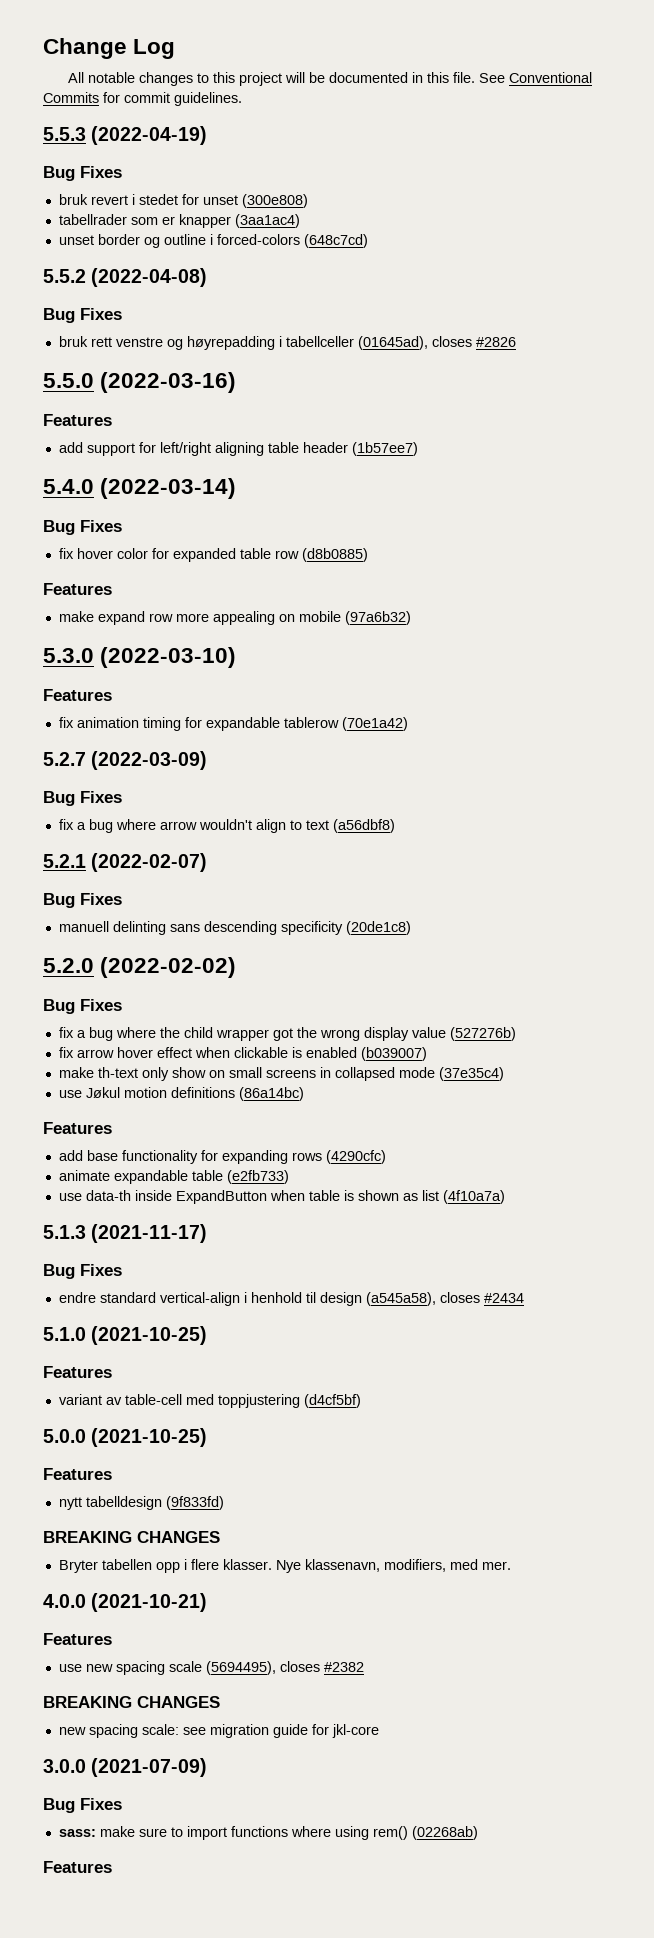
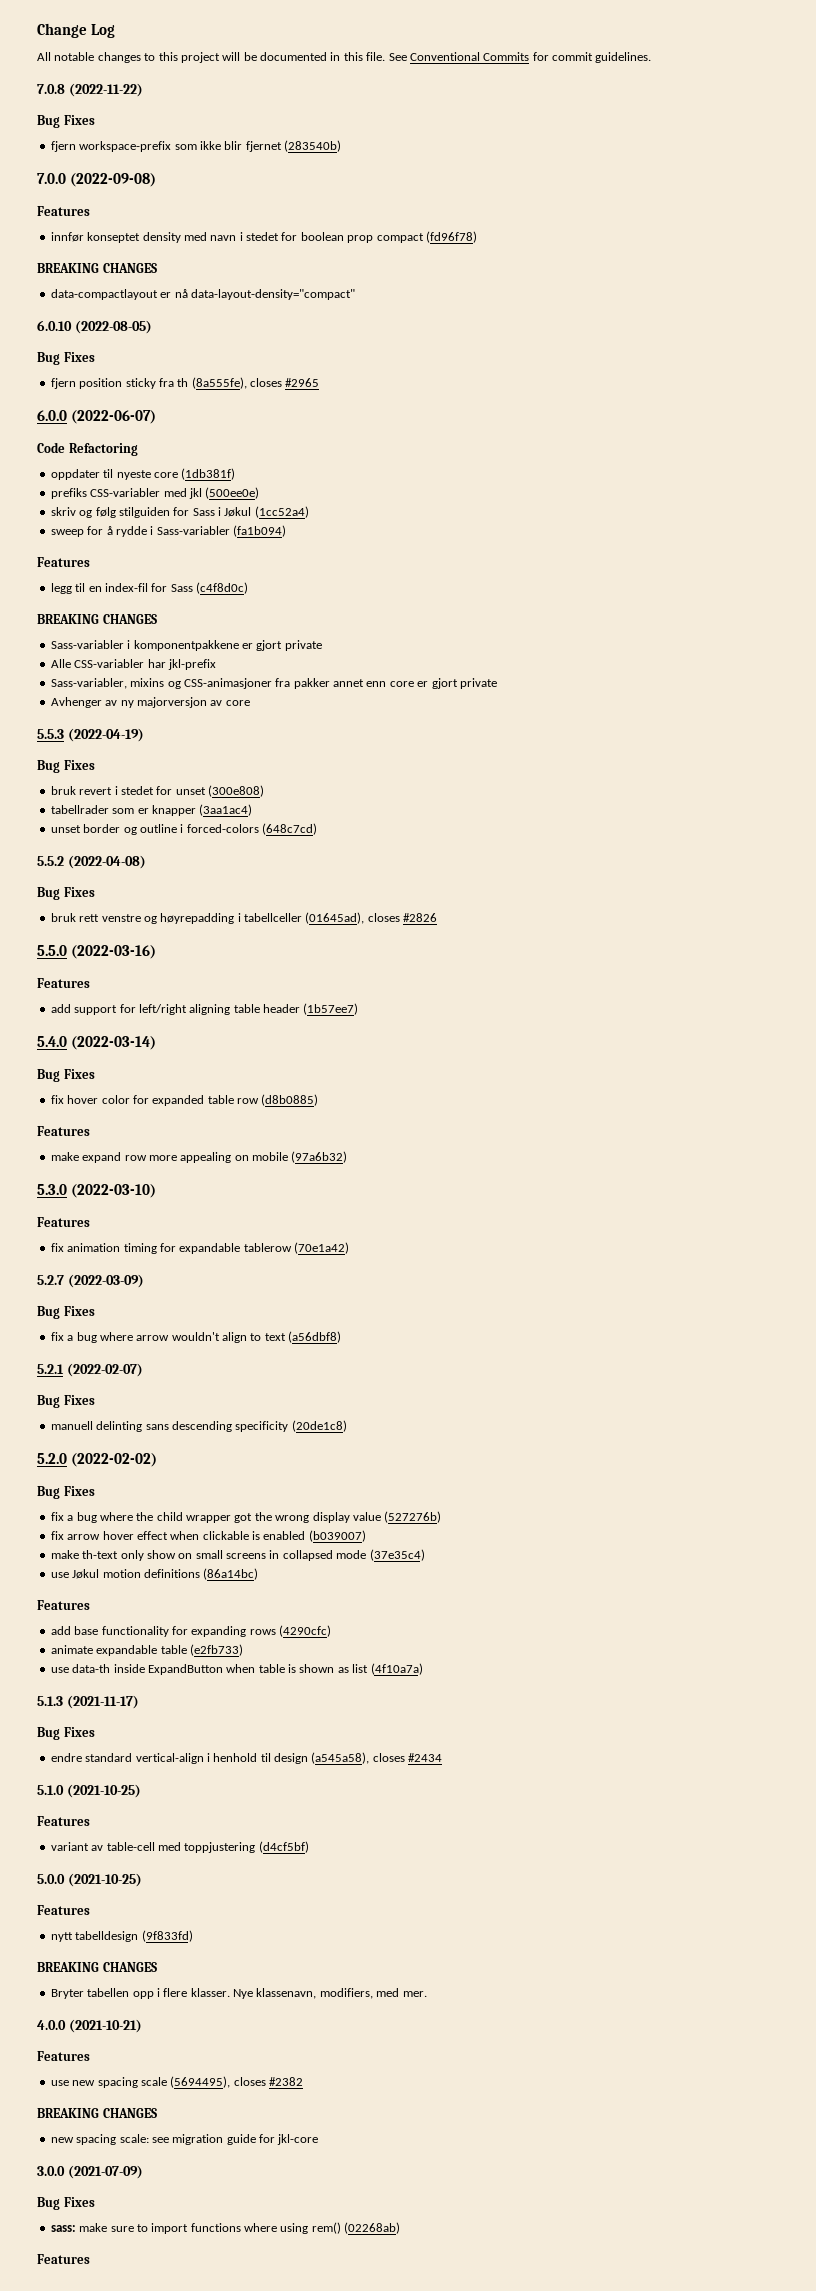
(242, 99) none -> [37,83,143,97] [37,115,95,128] [50,140,341,152] [37,173,157,187] [37,206,90,216] [50,231,477,243] [37,263,157,273] [50,289,355,300] [37,320,152,334] [37,352,95,365] [50,377,320,389] [37,410,157,424] [37,442,138,456] [50,468,236,480] [50,487,260,499] [50,506,309,518] [50,525,286,537] [37,557,90,567] [50,582,248,594] [37,614,157,624] [50,640,322,651] [50,659,216,670] [50,678,497,689] [50,697,250,708] // 7.0.8 (2022-11-22) // Bug Fixes // fjern workspace-prefix som ikke blir fjernet (283540b) // 7.0.0 (2022-09-08) // Features // innfør konseptet density med navn i stedet for boolean prop compact (fd96f78) // BREAKING CHANGES // data-compactlayout er nå data-layout-density="compact" // 6.0.10 (2022-08-05) // Bug Fixes // fjern position sticky fra th (8a555fe), closes #2965 // 6.0.0 (2022-06-07) // Code Refactoring // oppdater til nyeste core (1db381f) // prefiks CSS-variabler med jkl (500ee0e) // skriv og følg stilguiden for Sass i Jøkul (1cc52a4) // sweep for å rydde i Sass-variabler (fa1b094) // Features // legg til en index-fil for Sass (c4f8d0c) // BREAKING CHANGES // Sass-variabler i komponentpakkene er gjort private // Alle CSS-variabler har jkl-prefix // Sass-variabler, mixins og CSS-animasjoner fra pakker annet enn core er gjort private // Avhenger av ny majorversjon av core

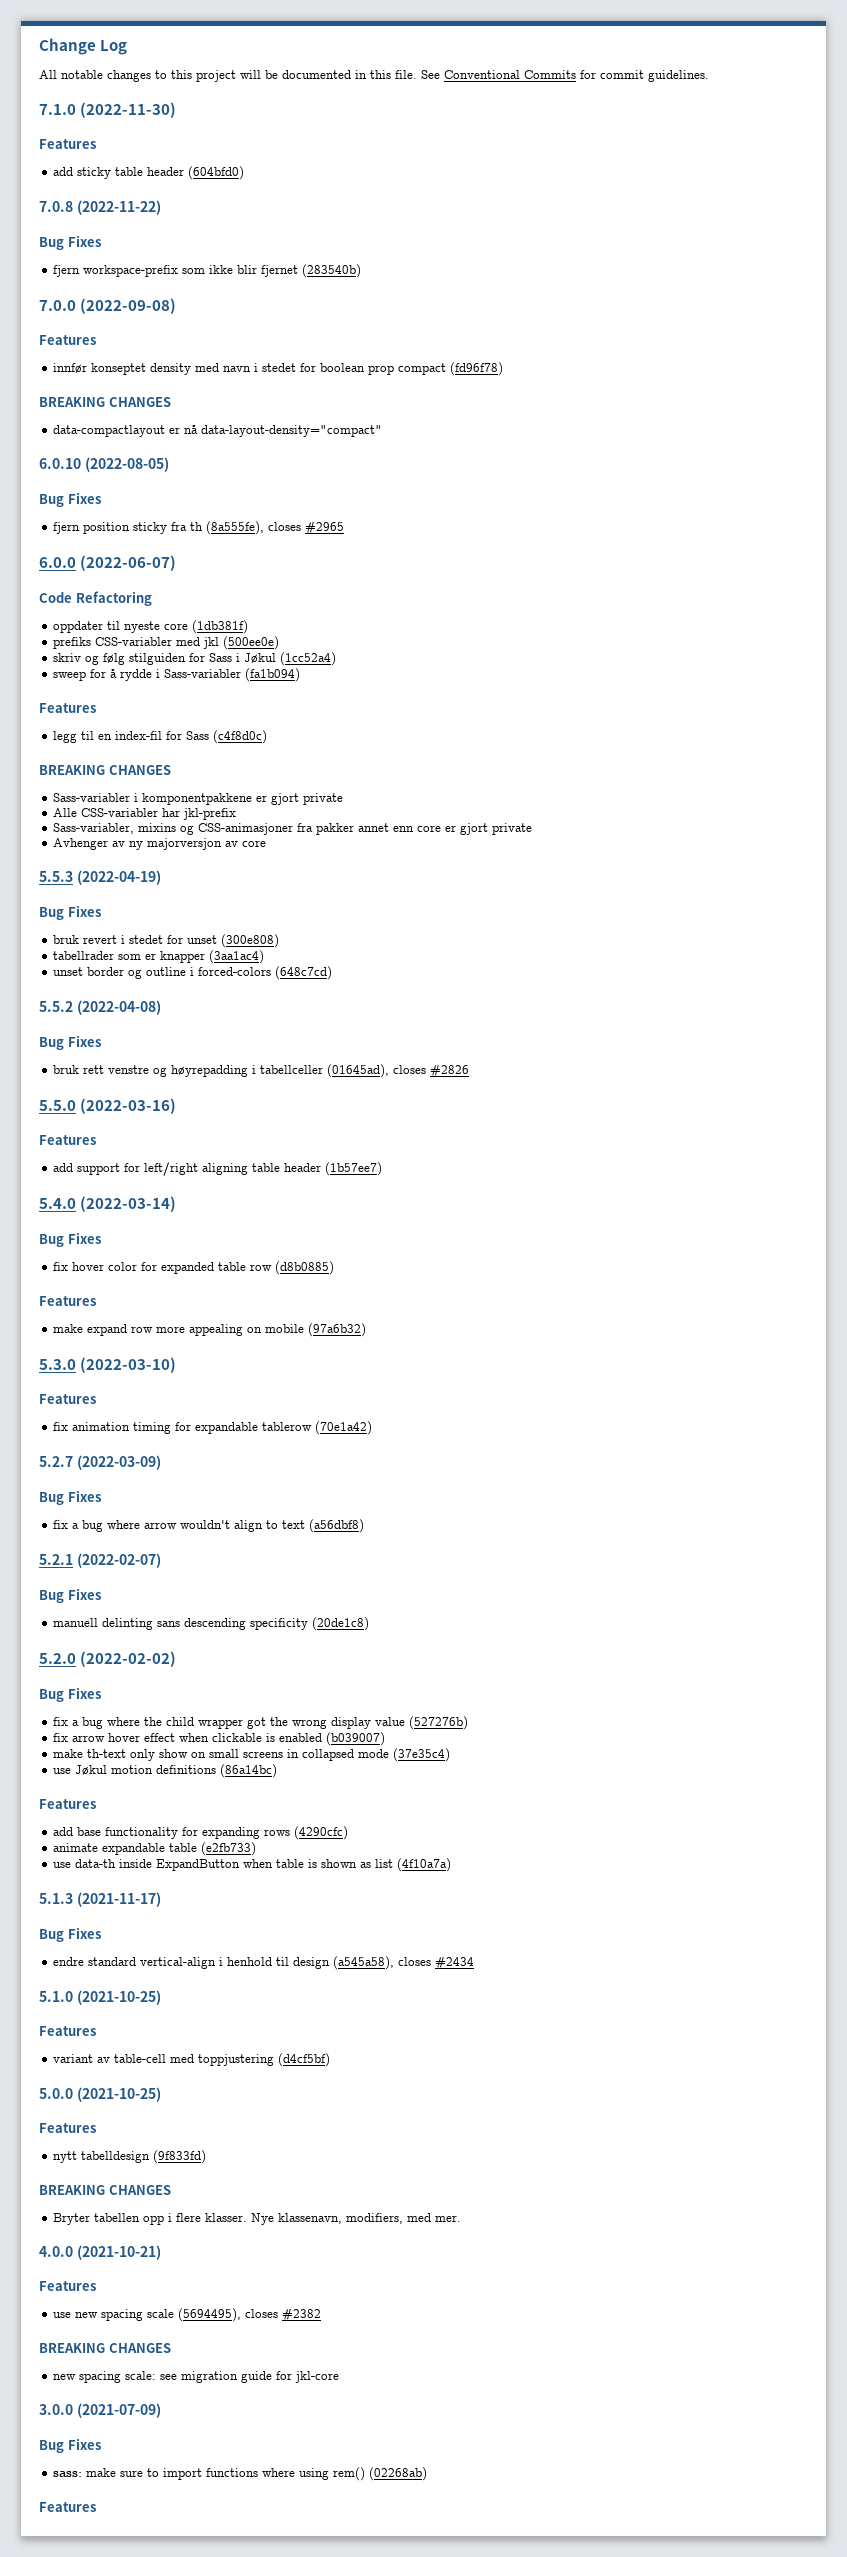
(652, 57) none -> [39,102,177,118] [39,139,96,149] [52,166,244,180] // 7.1.0 (2022-11-30) // Features // add sticky table header (604bfd0)

